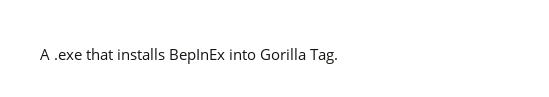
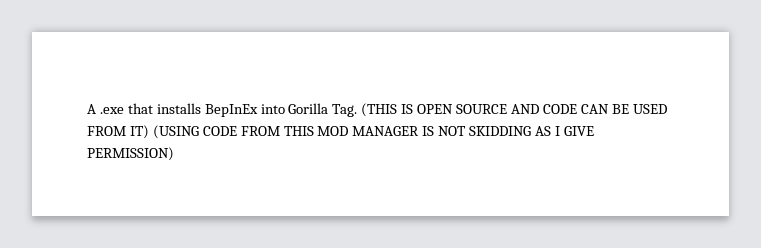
(339, 56) none -> [361,103,667,117] [87,125,594,139] [87,147,174,161] (THIS IS OPEN SOURCE AND CODE CAN BE USED FROM IT) (USING CODE FROM THIS MOD MANAGER IS NOT SKIDDING AS I GIVE PERMISSION)

